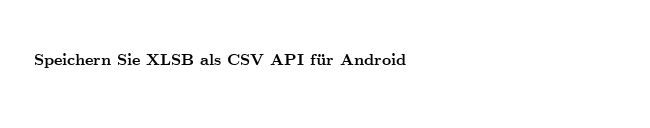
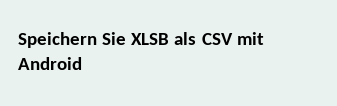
[270,54,334,65] API für -> [236,32,264,45] mit

